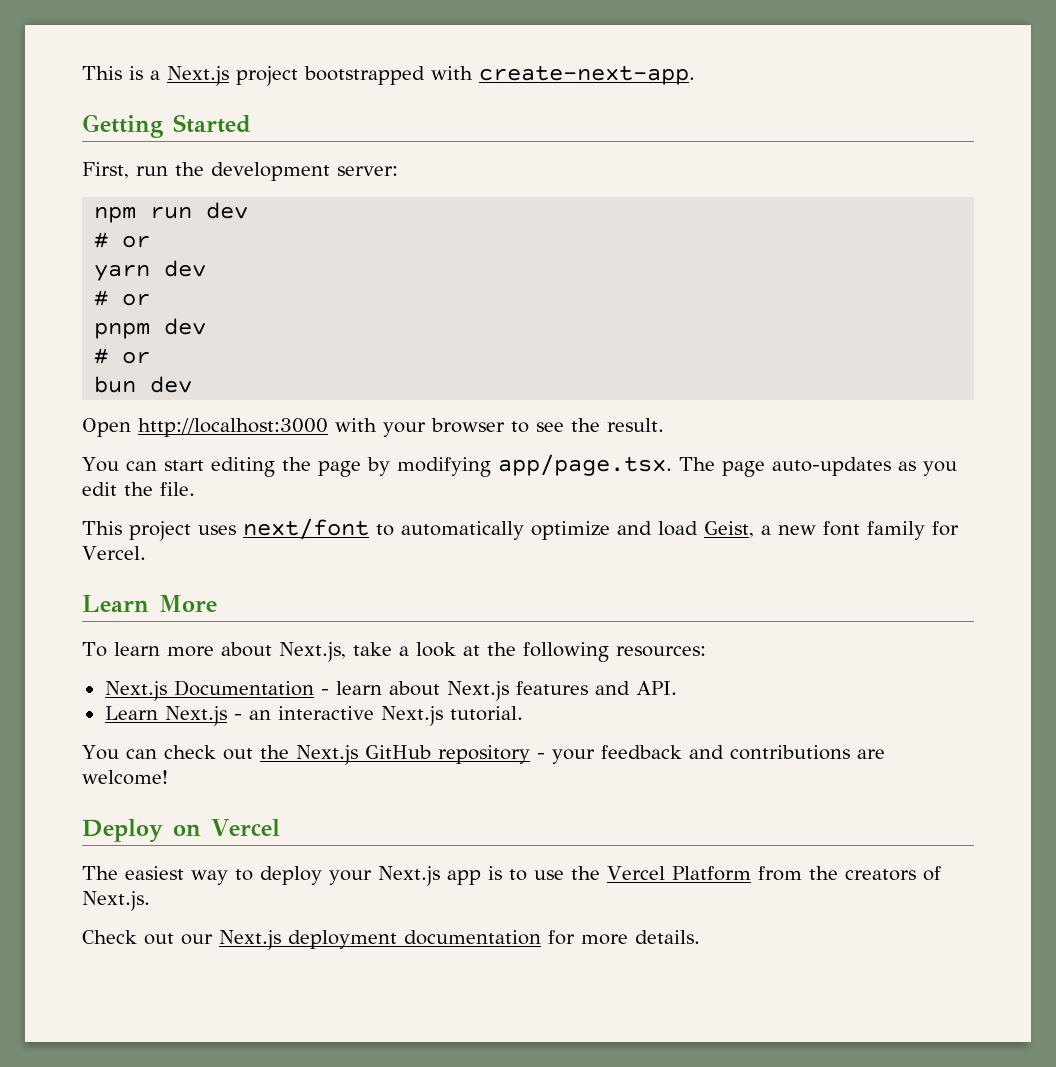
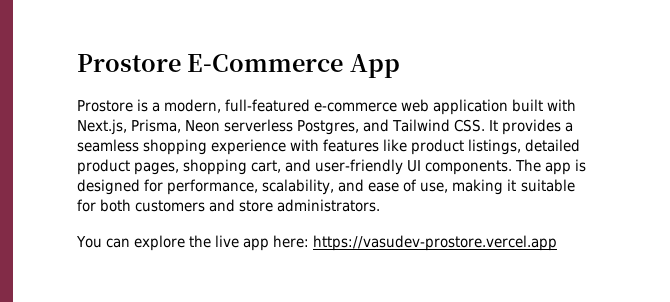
[82,65,695,86] [82,114,251,138] [82,162,398,181] [94,202,249,223] [94,232,151,248] [94,260,207,281] [94,290,151,306] [94,318,207,339] [94,348,151,364] [94,376,193,393] [82,418,664,437] [82,454,957,477] [82,482,195,496] [82,518,959,541] [82,546,146,560] [82,595,217,612] [82,642,706,662] [104,680,677,701] [104,706,523,726] [82,745,885,765] [82,770,168,785] [82,819,280,843] [82,866,941,886] [82,891,150,911] [82,930,700,950] This is a Next.js project bootstrapped with create-next-app. // Getting Started // First, run the development server: // npm run dev // # or // yarn dev // # or // pnpm dev // # or // bun dev // Open http://localhost:3000 with your browser to see the result. // You can start editing the page by modifying app/page.tsx. The page auto-updates as you edit the file. // This project uses next/font to automatically optimize and load Geist, a new font family for Vercel. // Learn More // To learn more about Next.js, take a look at the following resources: // Next.js Documentation - learn about Next.js features and API. // Learn Next.js - an interactive Next.js tutorial. // You can check out the Next.js GitHub repository - your feedback and contributions are welcome! // Deploy on Vercel // The easiest way to deploy your Next.js app is to use the Vercel Platform from the creators of Next.js. // Check out our Next.js deployment documentation for more details. -> [77,54,400,78] [77,99,577,115] [77,119,574,135] [77,139,581,155] [77,159,587,175] [77,179,575,195] [77,199,381,212] [76,235,558,251] Prostore E-Commerce App // Prostore is a modern, full-featured e-commerce web application built with Next.js, Prisma, Neon serverless Postgres, and Tailwind CSS. It provides a seamless shopping experience with features like product listings, detailed product pages, shopping cart, and user-friendly UI components. The app is designed for performance, scalability, and ease of use, making it suitable for both customers and store administrators. // You can explore the live app here: https://vasudev-prostore.vercel.app

